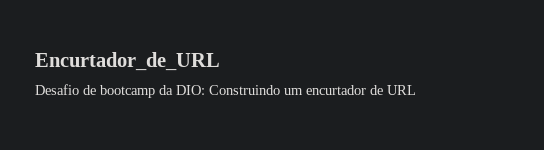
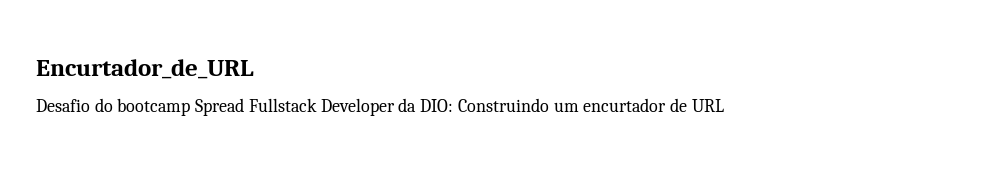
[83,85,155,98] de bootcamp -> [94,98,395,116] do bootcamp Spread Fullstack Developer

